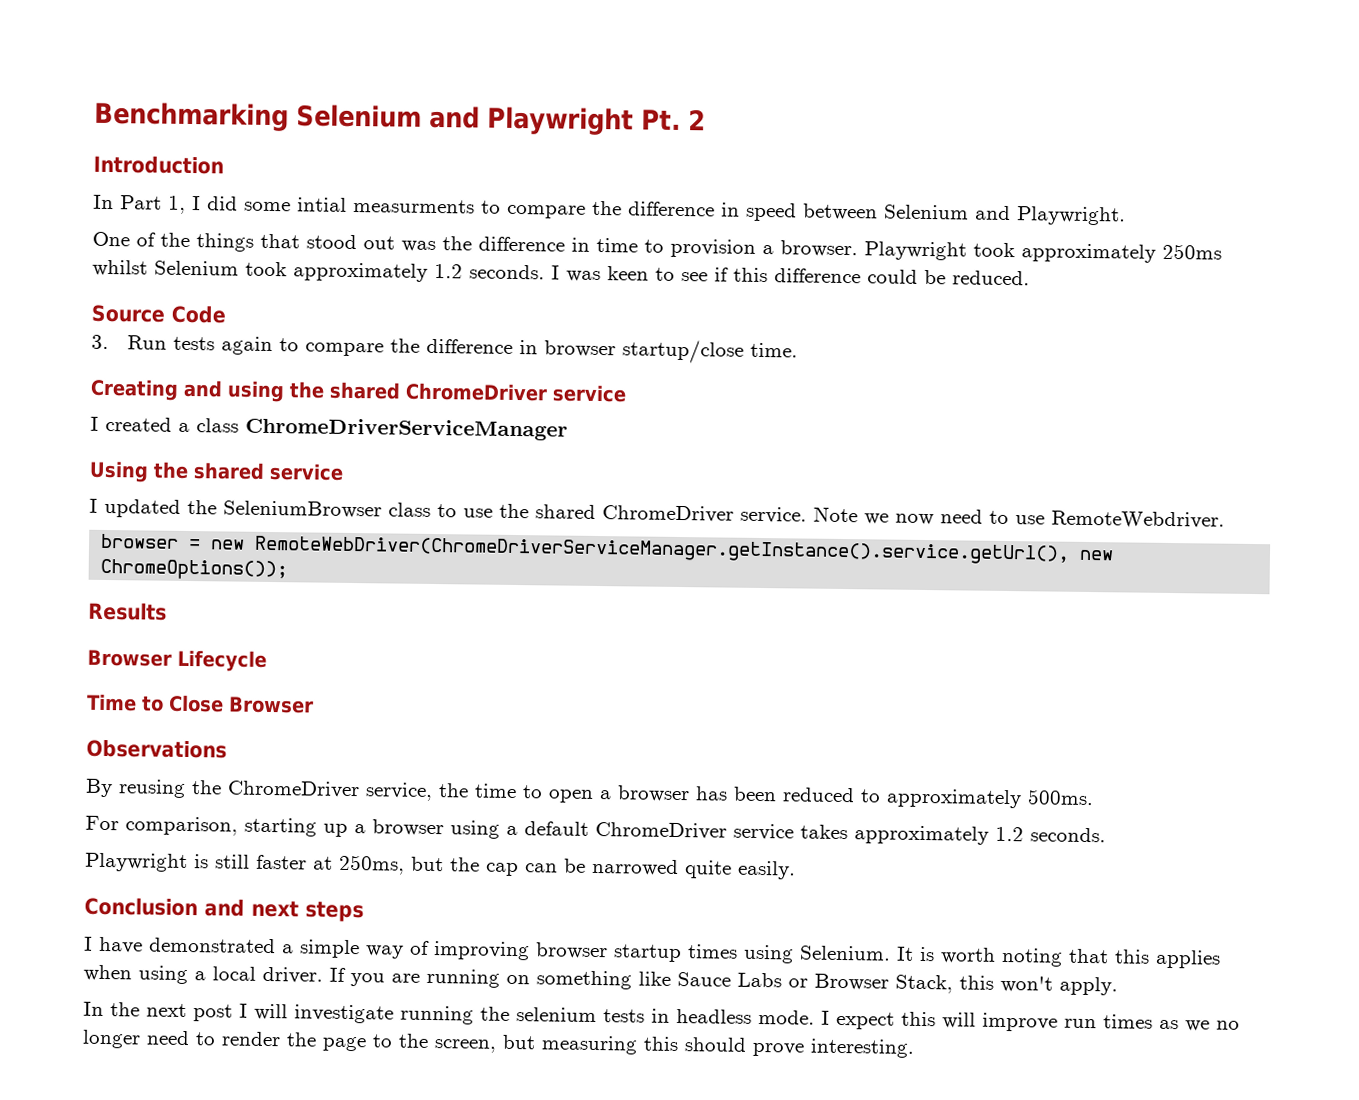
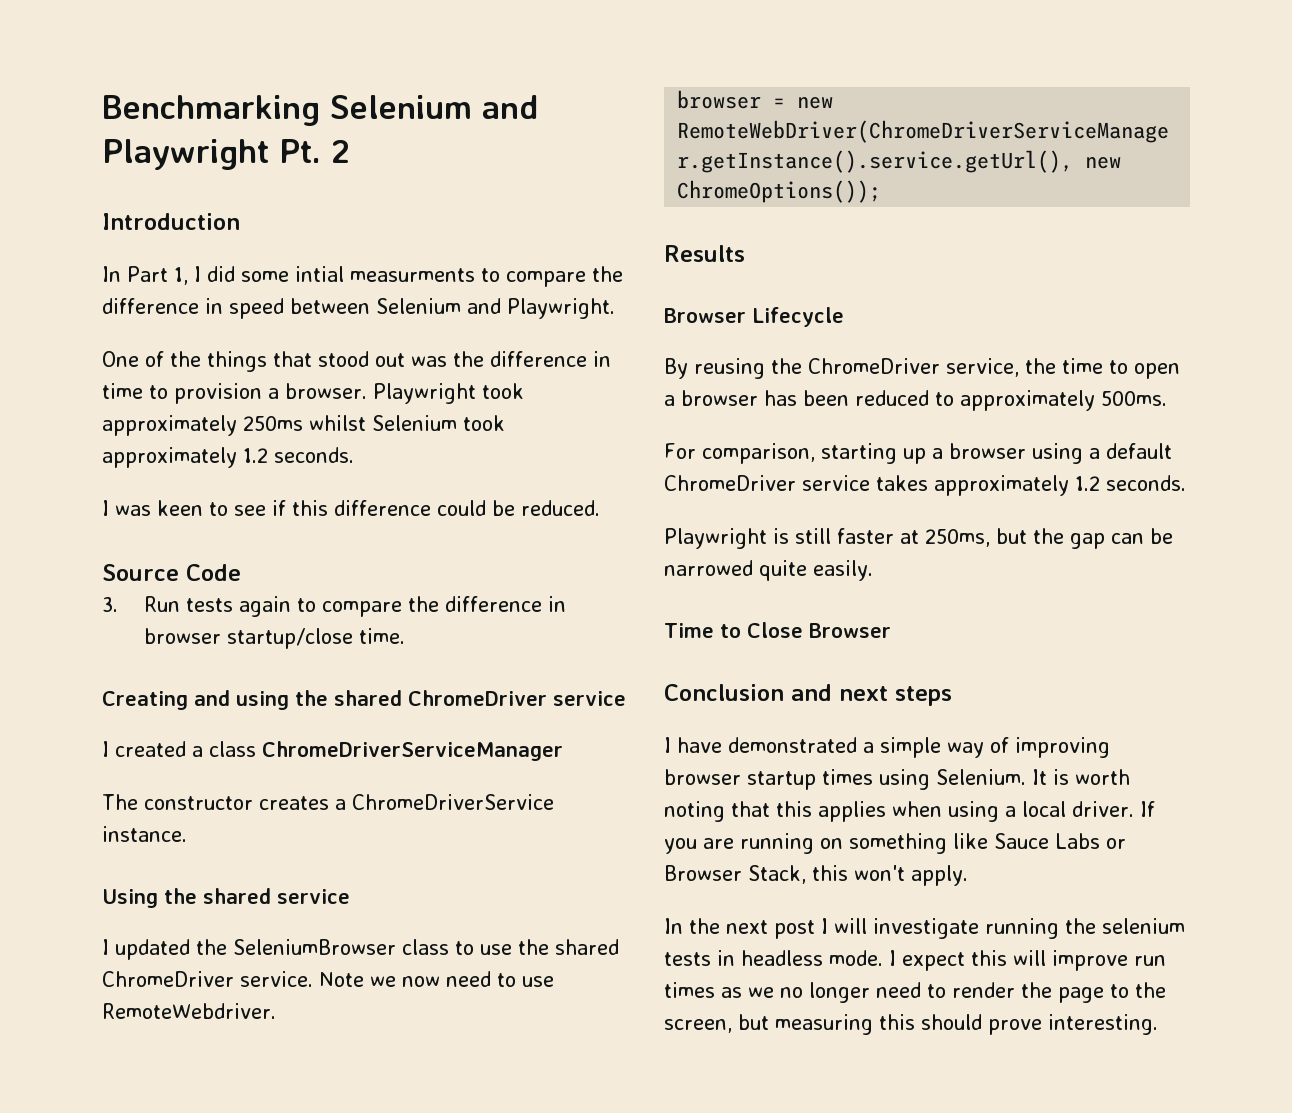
(545, 272) none -> (354, 455) //
(568, 429) none -> [102,794,554,810] [102,826,187,842] // The constructor creates a ChromeDriverService instance.
[86,693,314,714] [86,739,227,759] // Time to Close Browser // Observations -> (844, 317) none
[486,862,519,877] cap -> [1070,533,1105,549] gap
(796, 870) none -> [664,622,891,638] // Time to Close Browser

